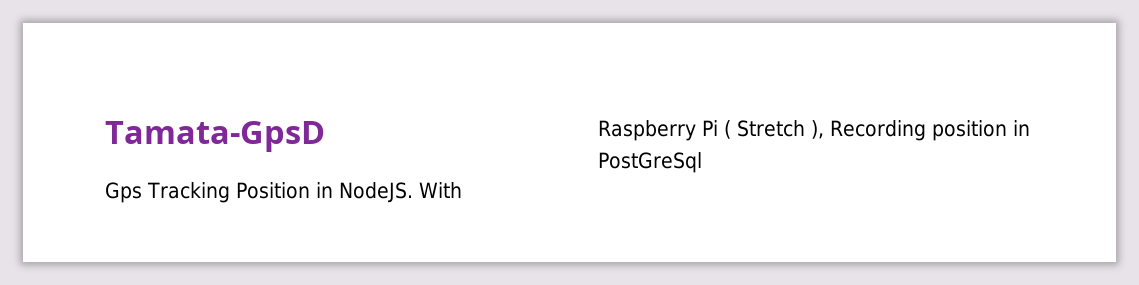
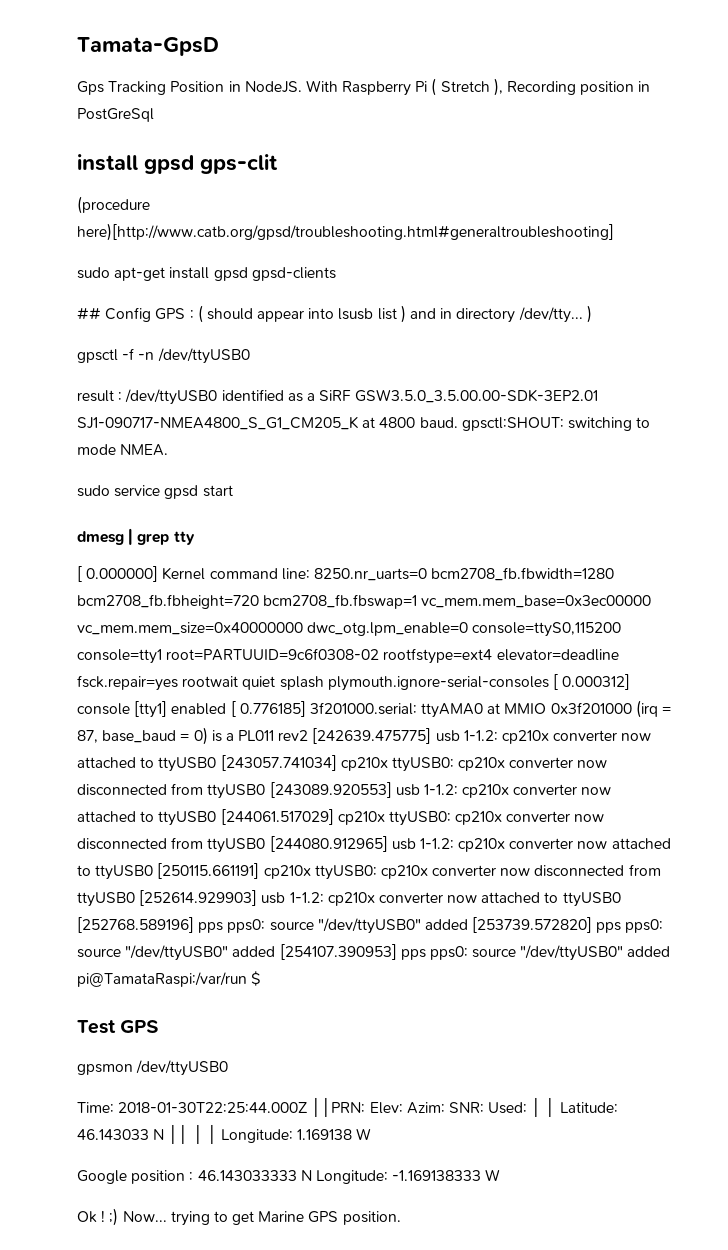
(702, 162) none -> [77,154,278,174] [77,196,150,214] [77,223,614,241] [77,267,336,281] [77,305,592,323] [77,348,250,364] [77,389,599,405] [77,416,651,431] [77,444,169,456] [77,485,233,499] [77,528,195,545] [77,566,615,582] [77,594,652,609] [77,622,622,637] [77,648,619,664] [77,674,631,691] [77,700,672,718] [77,727,652,745] [77,755,608,772] [77,782,612,799] [77,809,605,826] [77,836,671,853] [77,863,661,880] [77,890,621,907] [77,917,664,934] [77,944,671,961] [77,971,262,987] [77,1020,159,1034] [77,1060,229,1076] [77,1097,618,1117] [77,1124,372,1144] [77,1169,501,1184] [77,1208,401,1226] // install gpsd gps-clit // (procedure here)[http://www.catb.org/gpsd/troubleshooting.html#generaltroubleshooting] // sudo apt-get install gpsd gpsd-clients // ## Config GPS : ( should appear into lsusb list ) and in directory /dev/tty... ) // gpsctl -f -n /dev/ttyUSB0 // result : /dev/ttyUSB0 identified as a SiRF GSW3.5.0_3.5.00.00-SDK-3EP2.01 SJ1-090717-NMEA4800_S_G1_CM205_K at 4800 baud. gpsctl:SHOUT: switching to mode NMEA. // sudo service gpsd start // dmesg | grep tty // [ 0.000000] Kernel command line: 8250.nr_uarts=0 bcm2708_fb.fbwidth=1280 bcm2708_fb.fbheight=720 bcm2708_fb.fbswap=1 vc_mem.mem_base=0x3ec00000 vc_mem.mem_size=0x40000000 dwc_otg.lpm_enable=0 console=ttyS0,115200 console=tty1 root=PARTUUID=9c6f0308-02 rootfstype=ext4 elevator=deadline fsck.repair=yes rootwait quiet splash plymouth.ignore-serial-consoles [ 0.000312] console [tty1] enabled [ 0.776185] 3f201000.serial: ttyAMA0 at MMIO 0x3f201000 (irq = 87, base_baud = 0) is a PL011 rev2 [242639.475775] usb 1-1.2: cp210x converter now attached to ttyUSB0 [243057.741034] cp210x ttyUSB0: cp210x converter now disconnected from ttyUSB0 [243089.920553] usb 1-1.2: cp210x converter now attached to ttyUSB0 [244061.517029] cp210x ttyUSB0: cp210x converter now disconnected from ttyUSB0 [244080.912965] usb 1-1.2: cp210x converter now attached to ttyUSB0 [250115.661191] cp210x ttyUSB0: cp210x converter now disconnected from ttyUSB0 [252614.929903] usb 1-1.2: cp210x converter now attached to ttyUSB0 [252768.589196] pps pps0: source "/dev/ttyUSB0" added [253739.572820] pps pps0: source "/dev/ttyUSB0" added [254107.390953] pps pps0: source "/dev/ttyUSB0" added pi@TamataRaspi:/var/run $ // Test GPS // gpsmon /dev/ttyUSB0 // Time: 2018-01-30T22:25:44.000Z ││PRN: Elev: Azim: SNR: Used: │ │ Latitude: 46.143033 N ││ │ │ Longitude: 1.169138 W // Google position : 46.143033333 N Longitude: -1.169138333 W // Ok ! ;) Now... trying to get Marine GPS position.

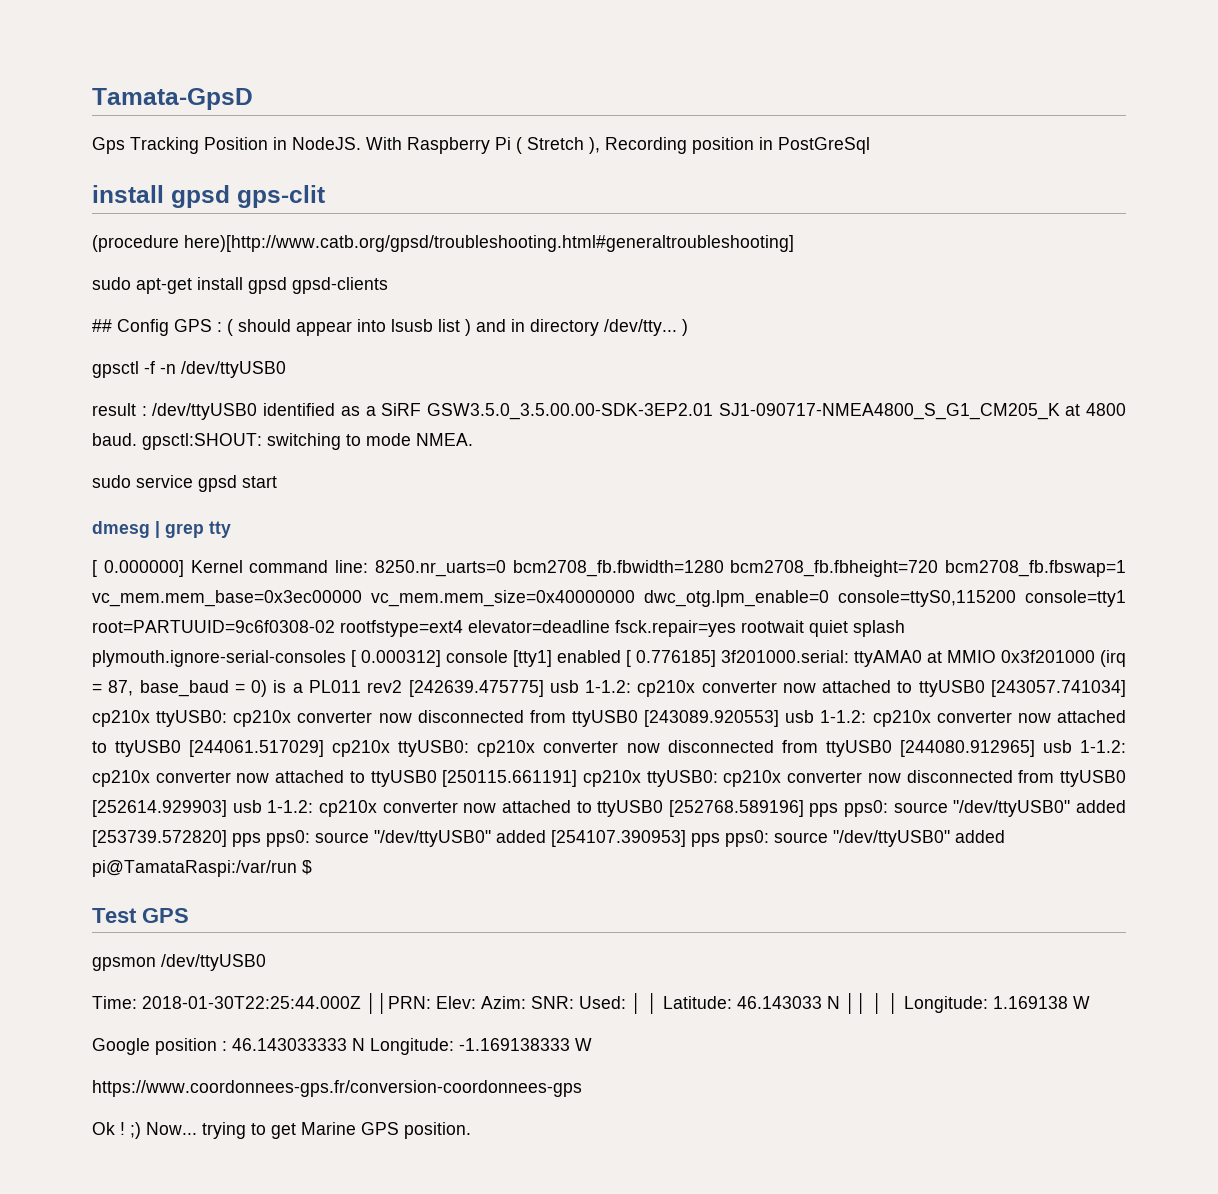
(501, 1175) none -> [92,1080,582,1097] // https://www.coordonnees-gps.fr/conversion-coordonnees-gps

